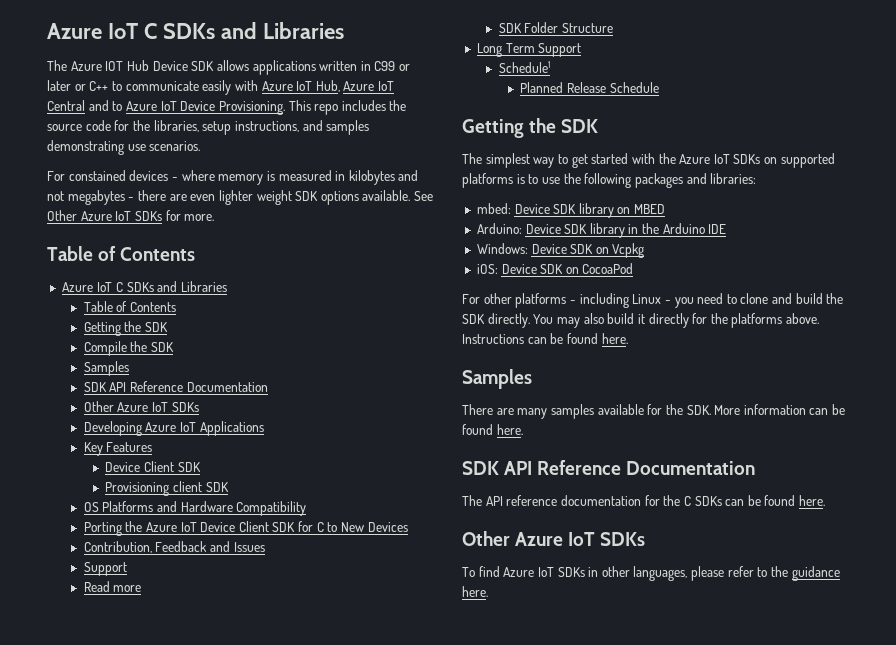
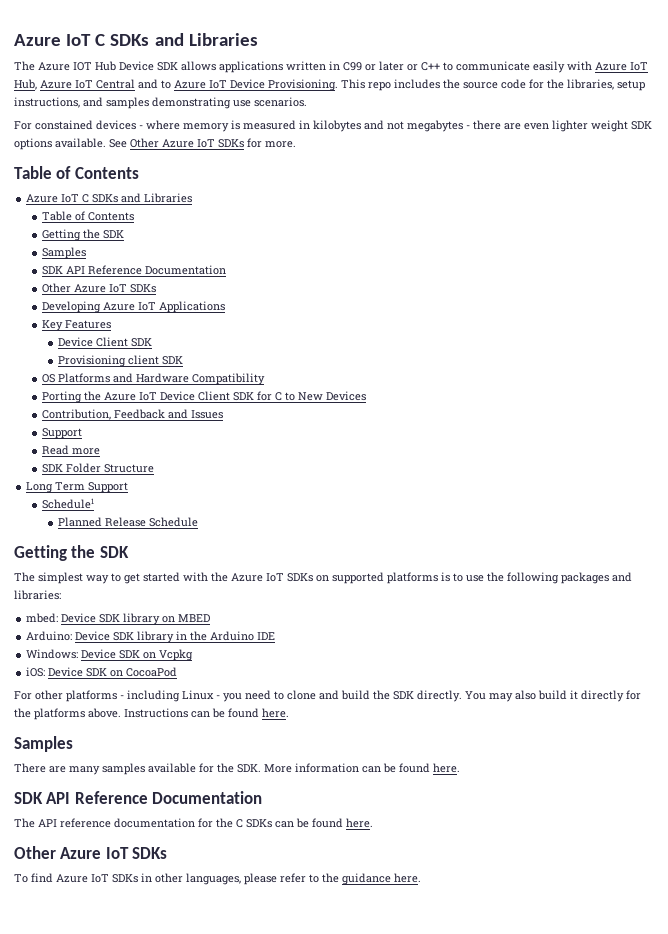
[83,341,174,356] // Compile the SDK -> (124, 234) none

